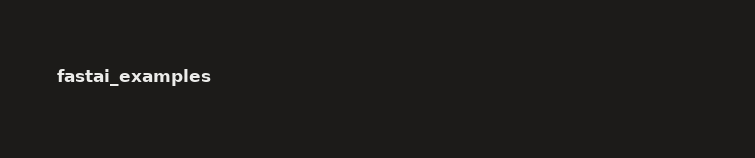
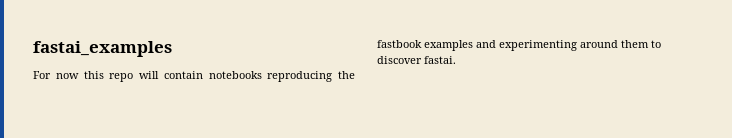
(211, 77) none -> [33,71,355,82] [377,40,661,51] [377,56,456,64] // For now this repo will contain notebooks reproducing the fastbook examples and experimenting around them to discover fastai.

